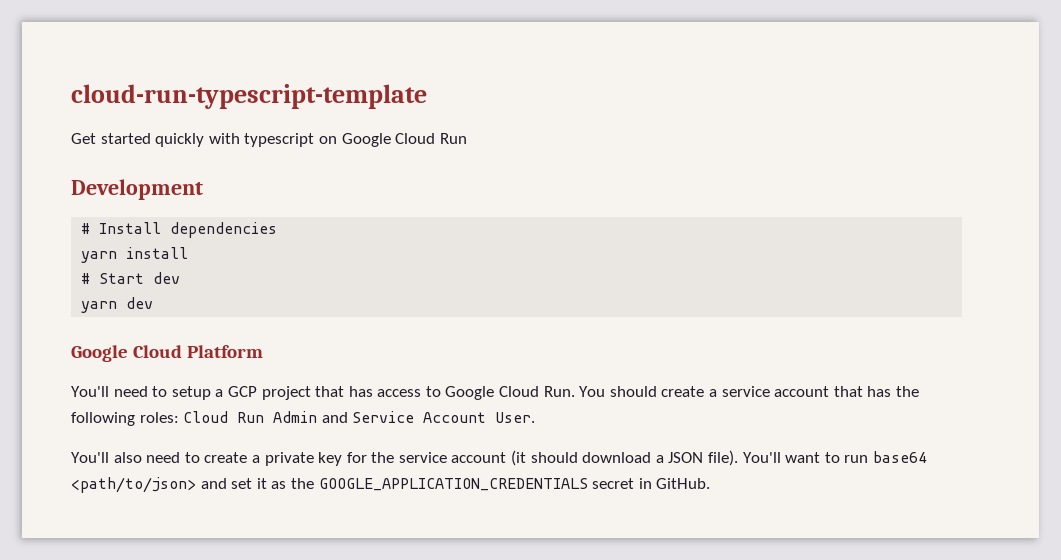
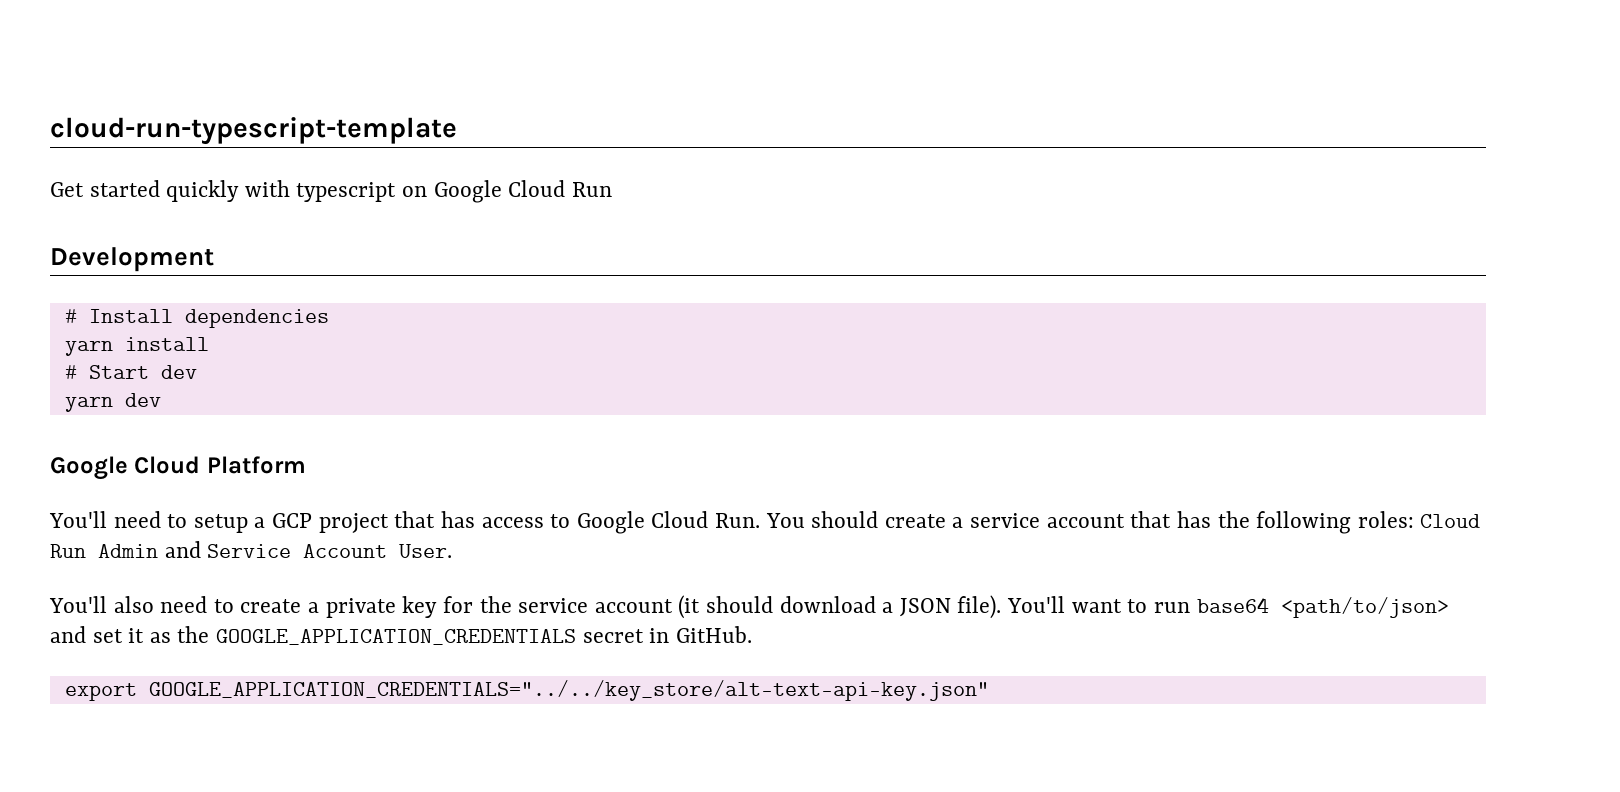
(711, 483) none -> [64,680,989,701] // export GOOGLE_APPLICATION_CREDENTIALS="../../key_store/alt-text-api-key.json"

